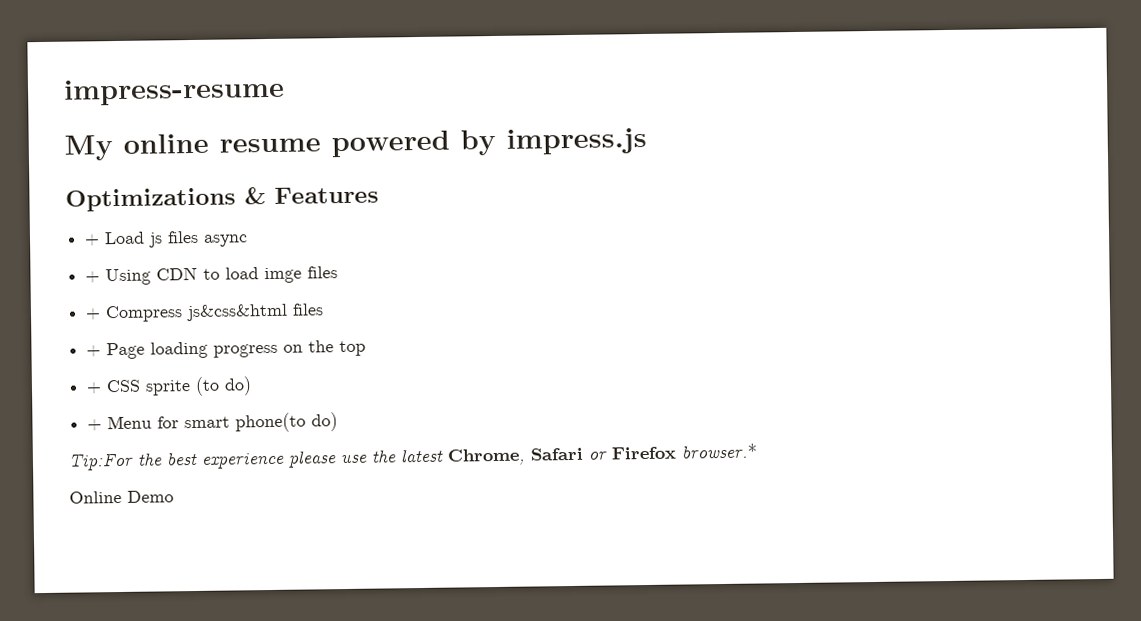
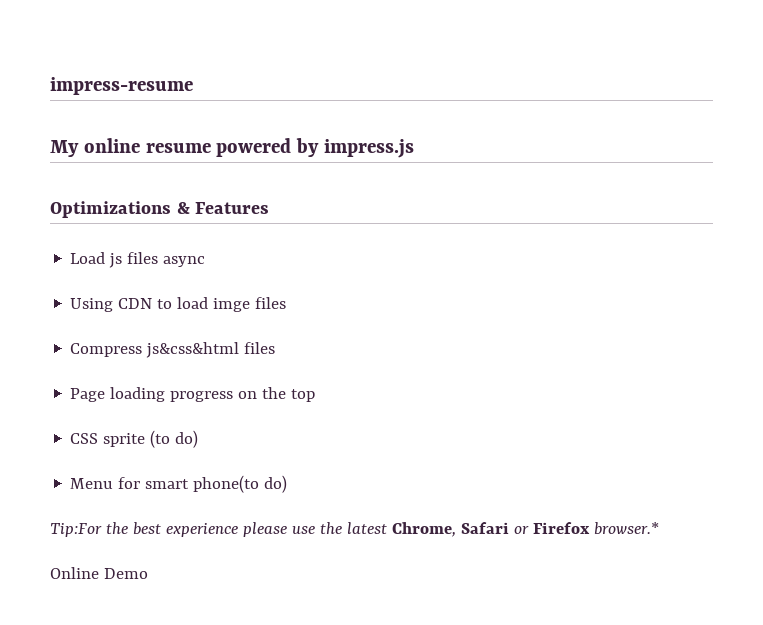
[84,234,101,246] + -> (270, 208) none
[85,271,101,283] + -> (206, 261) none
[85,308,102,320] + -> (287, 303) none
[86,345,102,357] + -> (276, 348) none
[86,382,103,394] + -> (316, 395) none
[87,419,103,431] + -> (199, 439) none

